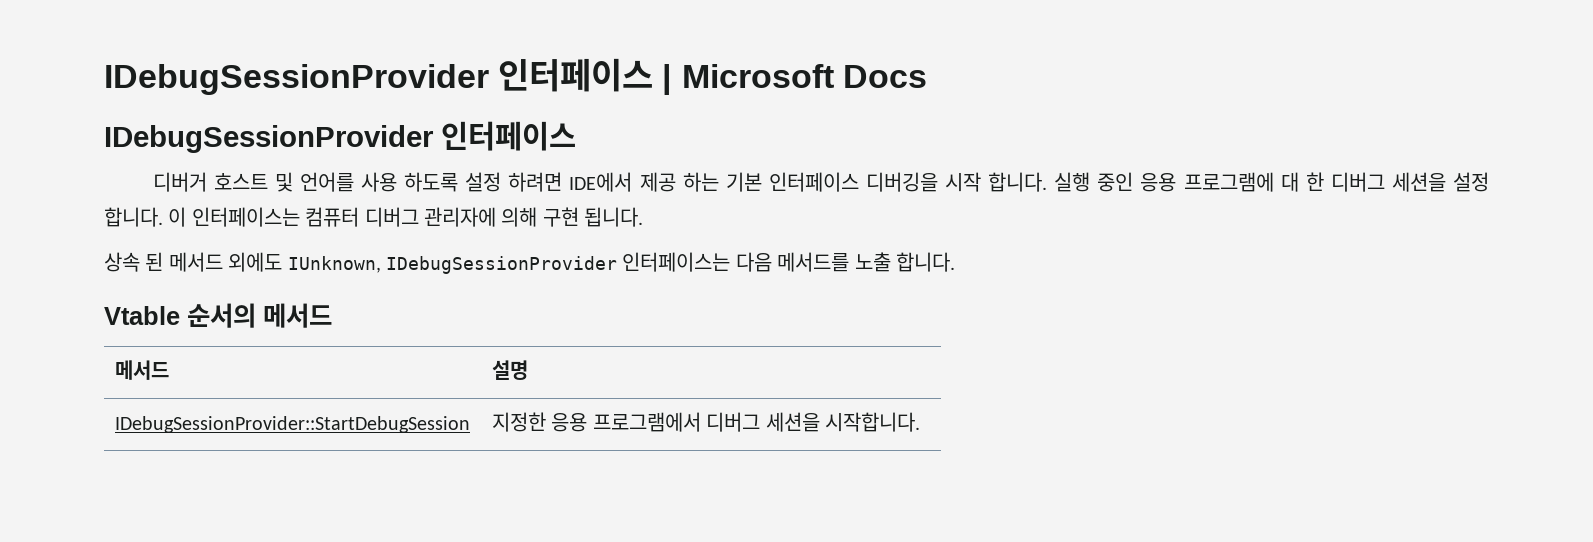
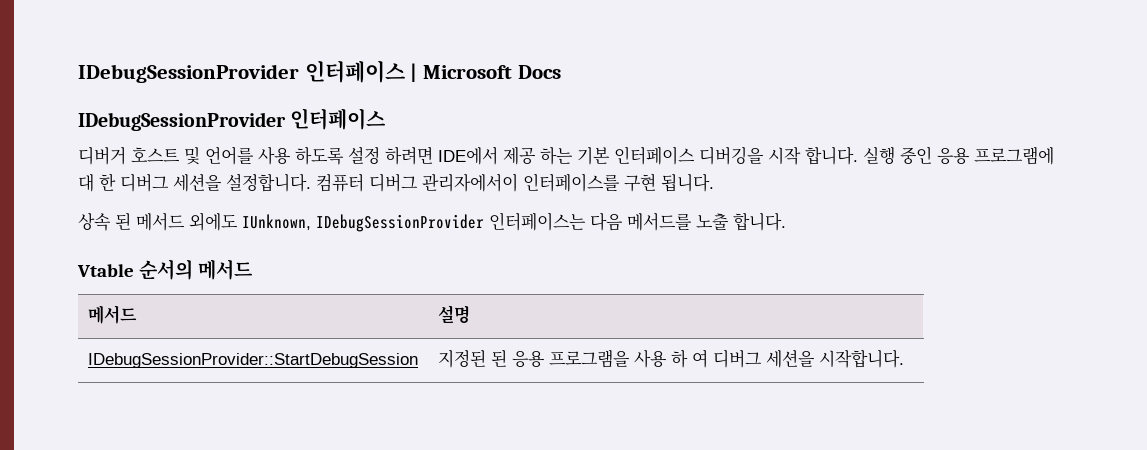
[1452,172,1489,192] [104,207,538,227] 설정 합니다. 이 인터페이스는 컴퓨터 디버그 관리자에 의해 -> [226,173,620,192] 설정합니다. 컴퓨터 디버그 관리자에서이 인터페이스를
[491,412,701,432] 지정한 응용 프로그램에서 -> [437,349,708,368] 지정된 된 응용 프로그램을 사용 하 여

